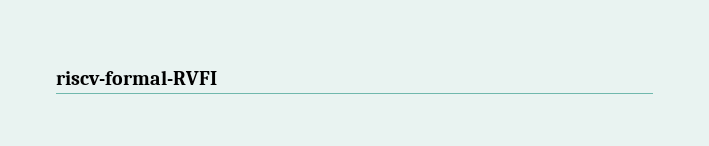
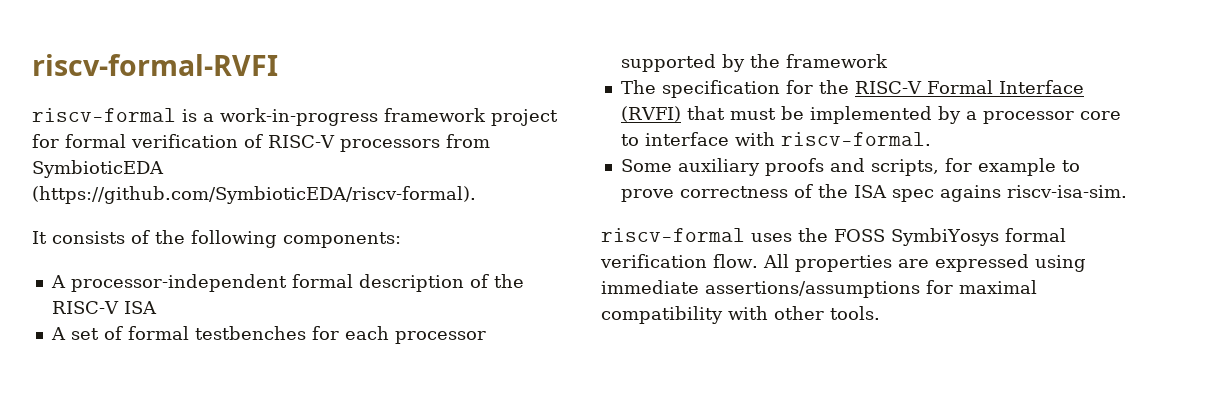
(217, 77) none -> [32,108,558,126] [32,134,490,152] [32,160,164,178] [32,186,476,204] [32,230,401,248] [50,274,524,292] [51,301,157,314] [50,326,486,344] [620,54,888,72] [620,80,1084,98] [620,106,1121,124] [620,132,931,146] [620,158,1080,176] [620,184,1127,202] [601,228,1066,246] [600,254,1086,272] [601,280,1037,298] [601,306,880,324] // riscv-formal is a work-in-progress framework project for formal verification of RISC-V processors from SymbioticEDA (https://github.com/SymbioticEDA/riscv-formal). // It consists of the following components: // A processor-independent formal description of the RISC-V ISA // A set of formal testbenches for each processor supported by the framework // The specification for the RISC-V Formal Interface (RVFI) that must be implemented by a processor core to interface with riscv-formal. // Some auxiliary proofs and scripts, for example to prove correctness of the ISA spec agains riscv-isa-sim. // riscv-formal uses the FOSS SymbiYosys formal verification flow. All properties are expressed using immediate assertions/assumptions for maximal compatibility with other tools.

